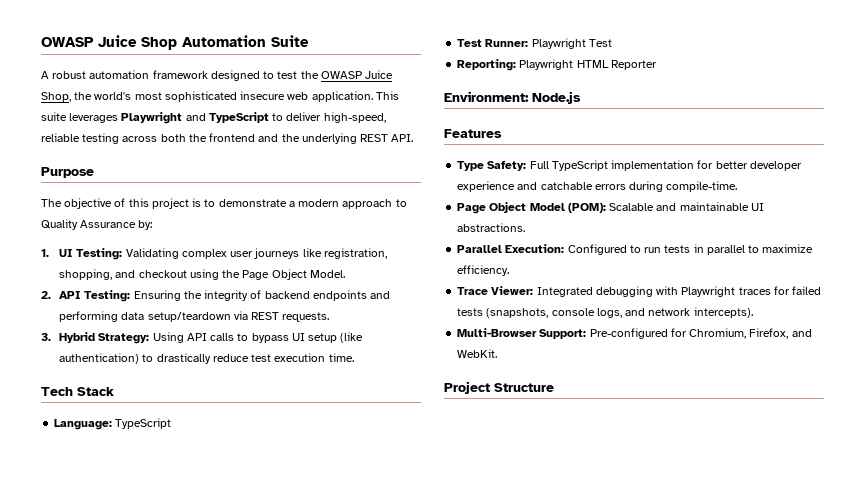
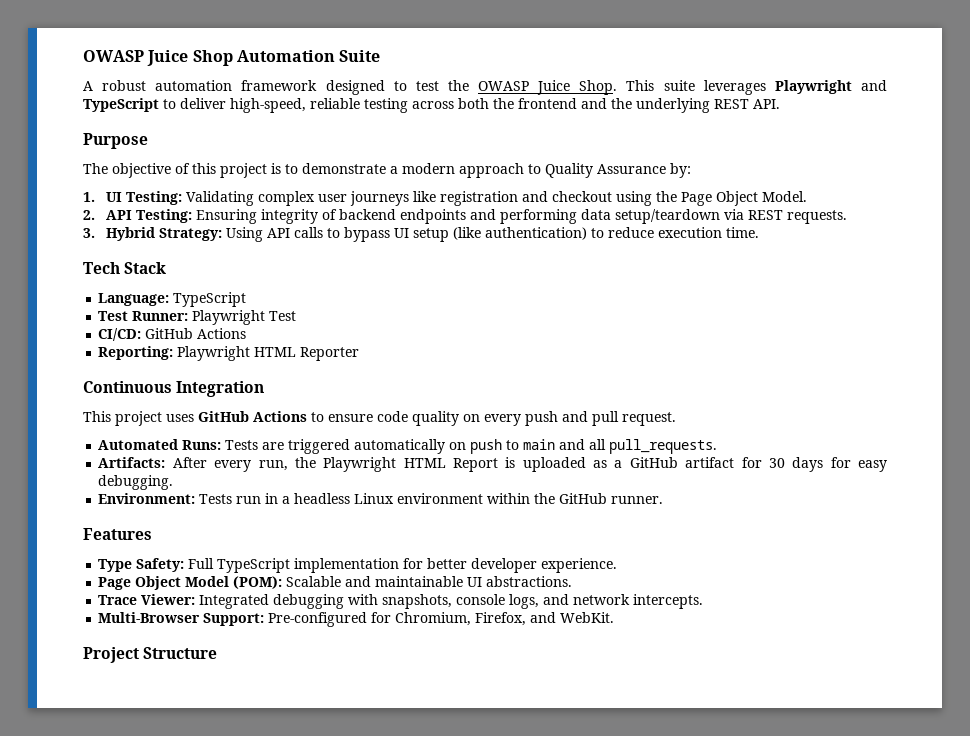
[41,91,373,102] Shop, the world's most sophisticated insecure web application. -> [579,80,618,95] Shop.
[323,248,387,259] [59,269,113,280] registration, shopping, -> [439,191,518,206] registration
[183,291,202,299] the -> (257, 216) none
[156,353,272,364] drastically reduce test -> [607,227,654,238] reduce
(612, 43) none -> [98,328,247,341] // CI/CD: GitHub Actions
[444,91,581,104] Environment: Node.js -> [83,381,265,397] [83,411,676,426] [98,439,718,454] [98,457,888,472] [98,475,174,490] [98,493,664,504] Continuous Integration // This project uses GitHub Actions to ensure code quality on every push and pull request. // Automated Runs: Tests are triggered automatically on push to main and all pull_requests. // Artifacts: After every run, the Playwright HTML Report is uploaded as a GitHub artifact for 30 days for easy debugging. // Environment: Tests run in a headless Linux environment within the GitHub runner.
[457,181,738,192] experience and catchable errors during compile-time. -> [541,558,618,573] experience.
[457,244,814,255] [457,265,510,276] // Parallel Execution: Configured to run tests in parallel to maximize efficiency. -> (573, 581) none
[681,286,822,297] [457,308,549,318] Playwright traces for failed tests (snapshots, -> [382,594,453,609] snapshots,
[693,307,753,318] intercepts). -> [633,594,704,609] intercepts.

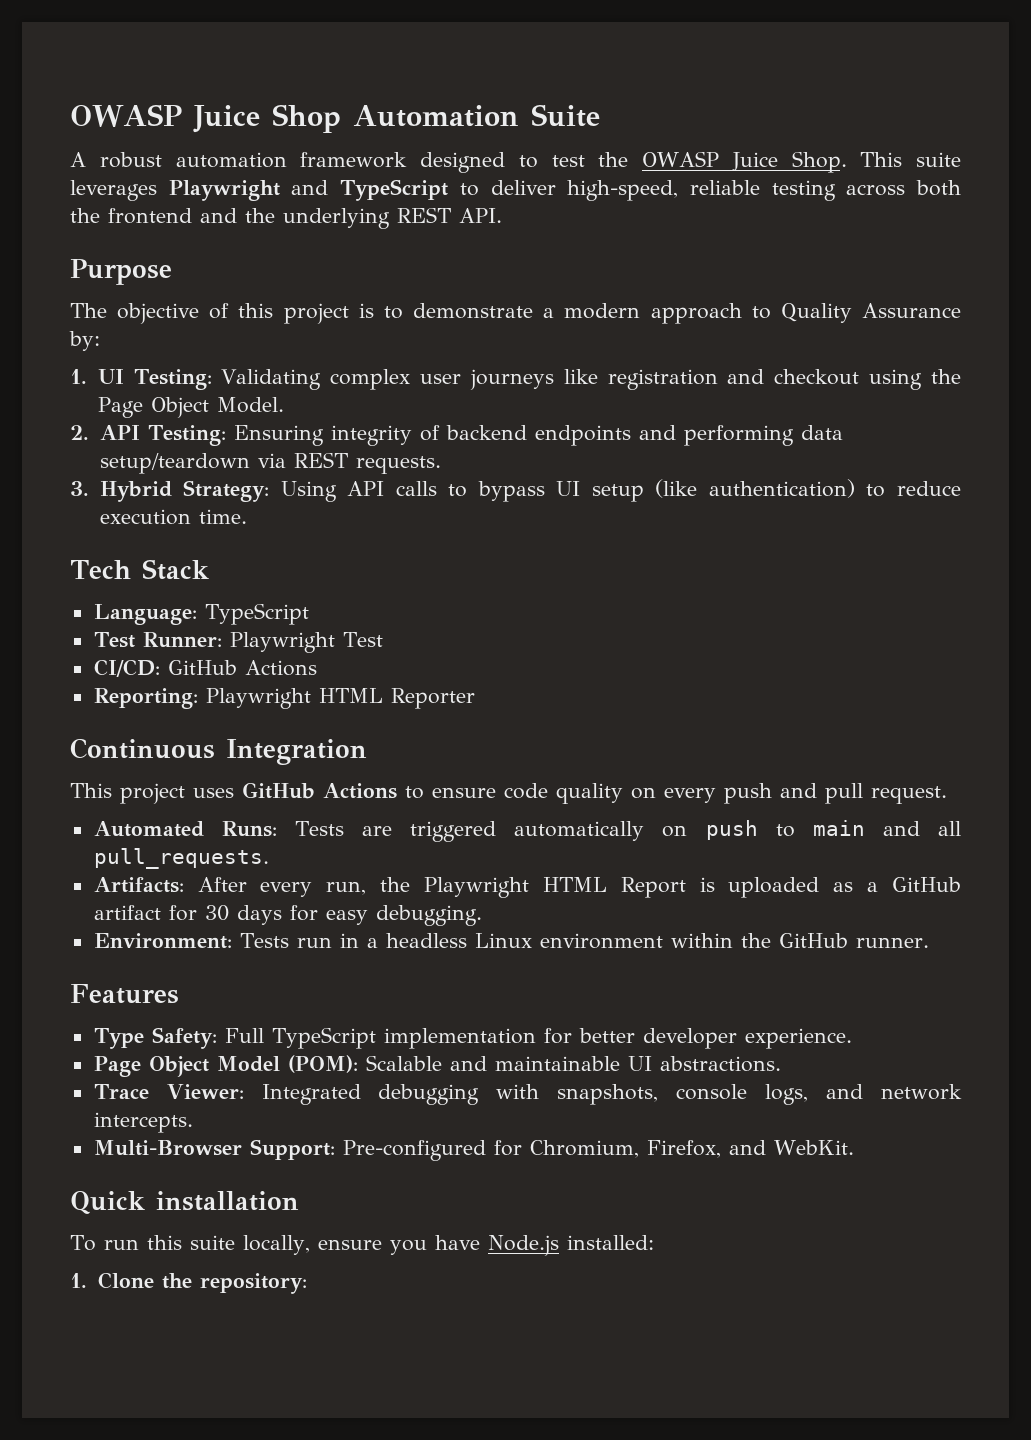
[83,647,218,663] Project Structure -> [70,1191,299,1215] [70,1235,654,1256] [70,1272,307,1294] Quick installation // To run this suite locally, ensure you have Node.js installed: // 1. Clone the repository:

